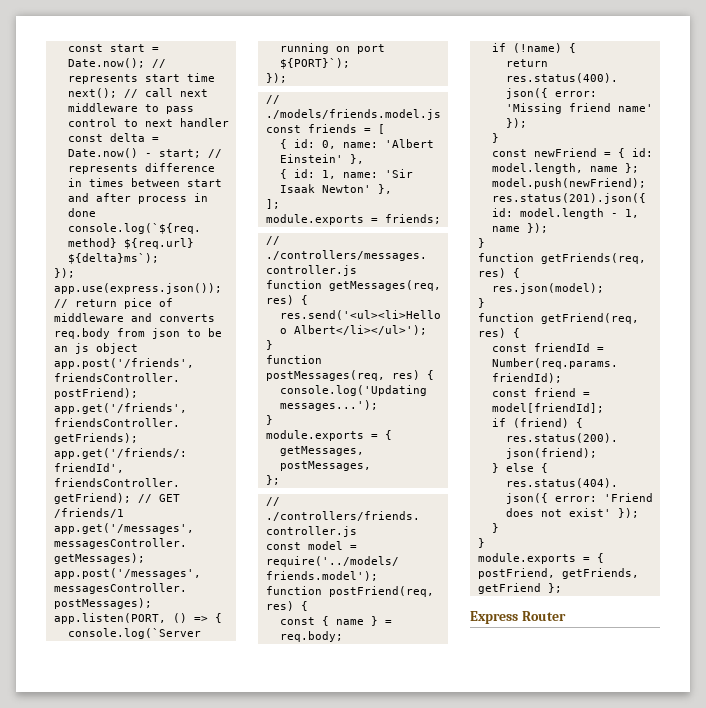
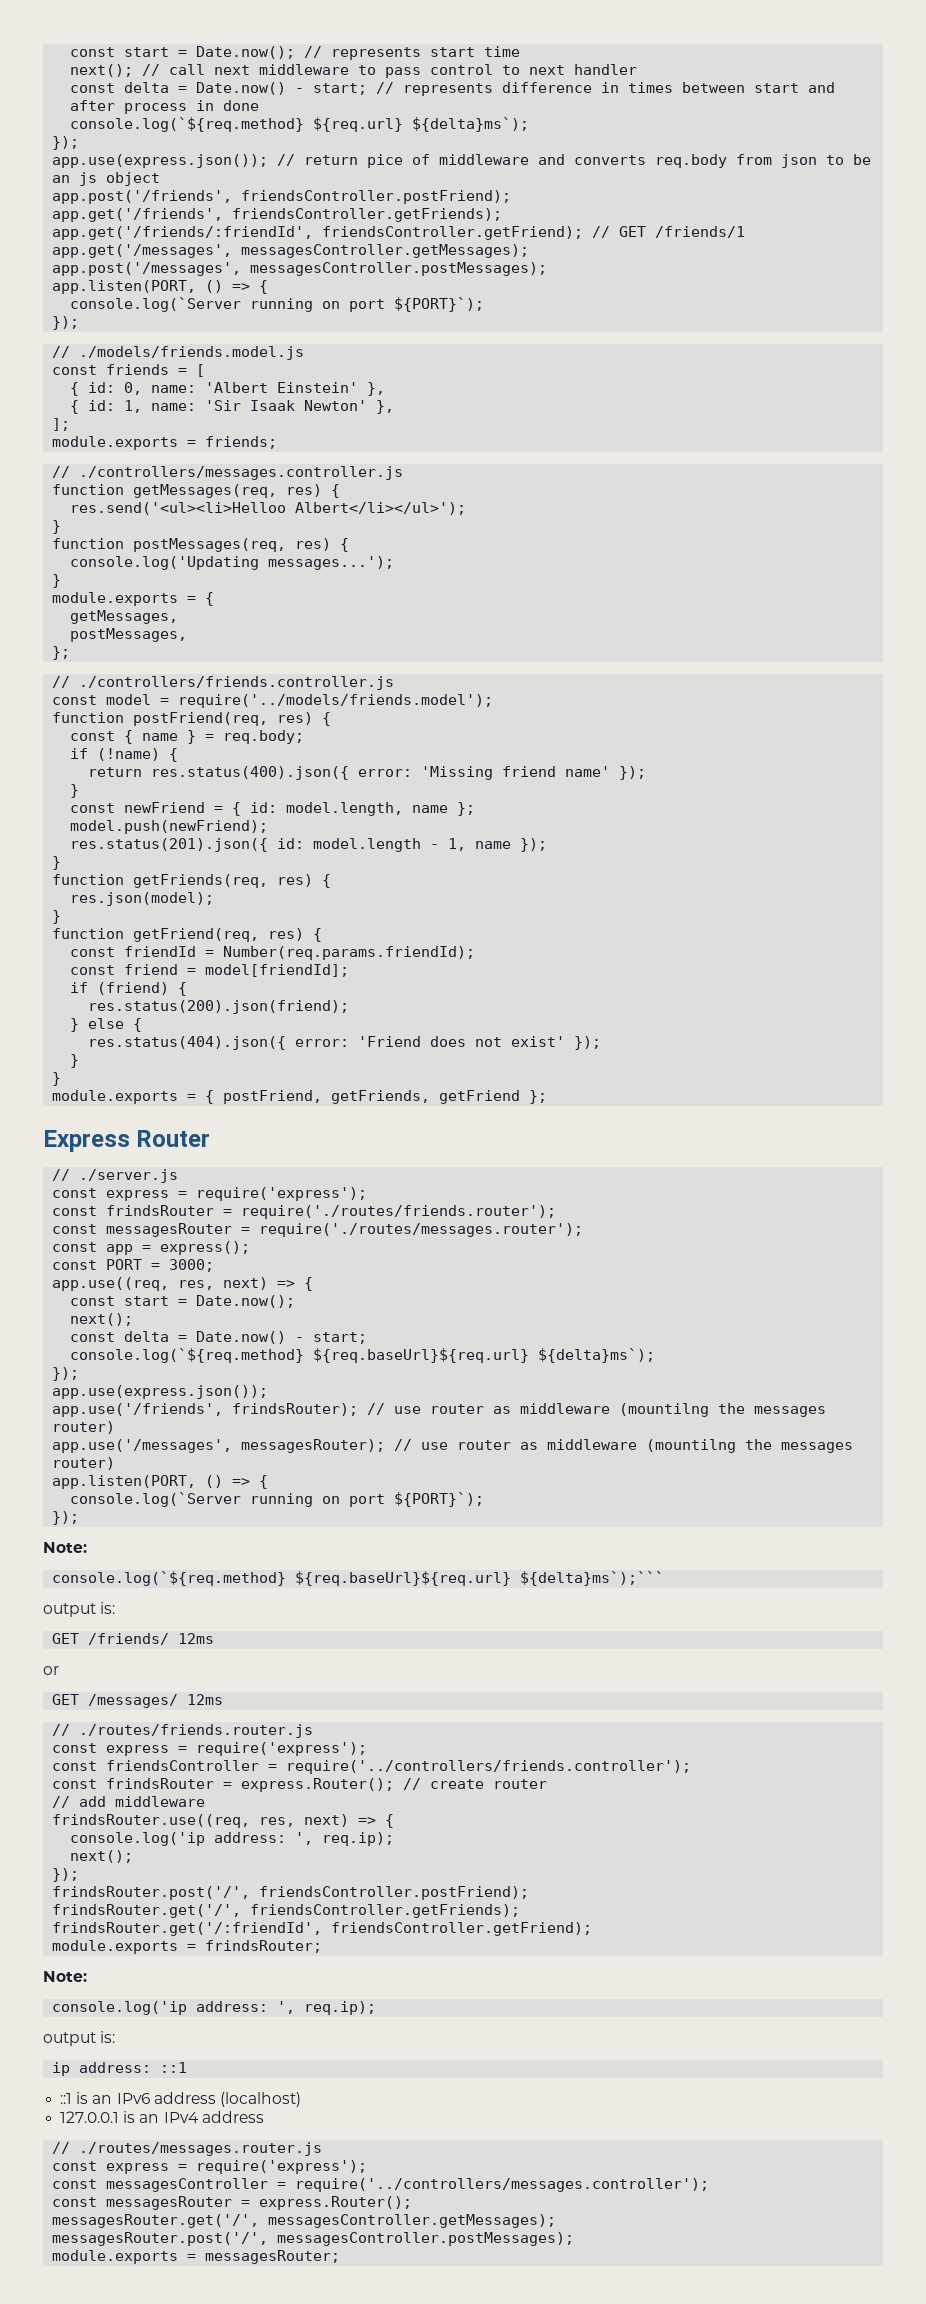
(566, 616) none -> [52,1169,179,1183] [52,1187,368,1201] [52,1205,557,1219] [52,1223,584,1237] [52,1241,251,1255] [52,1259,215,1272] [52,1277,314,1291] [70,1295,296,1308] [70,1313,134,1326] [70,1331,368,1344] [70,1348,656,1363] [52,1367,80,1381] [52,1385,269,1399] [52,1403,827,1417] [52,1421,116,1434] [52,1439,854,1453] [52,1457,116,1470] [52,1475,269,1489] [70,1492,485,1507] [52,1511,80,1525] [43,1542,87,1553] [52,1571,665,1586] [43,1602,116,1617] [52,1633,215,1645] [43,1666,59,1675] [52,1694,224,1708] [52,1724,314,1738] [52,1742,368,1756] [52,1760,692,1774] [52,1778,548,1792] [52,1796,206,1808] [52,1814,395,1828] [70,1832,395,1846] [70,1850,134,1863] [52,1868,80,1882] [52,1886,530,1900] [52,1904,521,1918] [52,1922,593,1936] [52,1940,323,1954] [43,1971,87,1982] [52,2001,377,2015] [43,2031,116,2046] [52,2062,188,2076] [60,2092,301,2107] [60,2111,264,2123] [52,2142,323,2156] [52,2160,368,2174] [52,2178,710,2192] [52,2196,413,2210] [52,2214,557,2228] [52,2232,575,2246] [52,2250,341,2264] // // ./server.js // const express = require('express'); // const frindsRouter = require('./routes/friends.router'); // const messagesRouter = require('./routes/messages.router'); // const app = express(); // const PORT = 3000; // app.use((req, res, next) => { // const start = Date.now(); // next(); // const delta = Date.now() - start; // console.log(`${req.method} ${req.baseUrl}${req.url} ${delta}ms`); // }); // app.use(express.json()); // app.use('/friends', frindsRouter); // use router as middleware (mountilng the messages router) // app.use('/messages', messagesRouter); // use router as middleware (mountilng the messages router) // app.listen(PORT, () => { // console.log(`Server running on port ${PORT}`); // }); // Note: // console.log(`${req.method} ${req.baseUrl}${req.url} ${delta}ms`);``` // output is: // GET /friends/ 12ms // or // GET /messages/ 12ms // // ./routes/friends.router.js // const express = require('express'); // const friendsController = require('../controllers/friends.controller'); // const frindsRouter = express.Router(); // create router // // add middleware // frindsRouter.use((req, res, next) => { // console.log('ip address: ', req.ip); // next(); // }); // frindsRouter.post('/', friendsController.postFriend); // frindsRouter.get('/', friendsController.getFriends); // frindsRouter.get('/:friendId', friendsController.getFriend); // module.exports = frindsRouter; // Note: // console.log('ip address: ', req.ip); // output is: // ip address: ::1 // ::1 is an IPv6 address (localhost) // 127.0.0.1 is an IPv4 address // // ./routes/messages.router.js // const express = require('express'); // const messagesController = require('../controllers/messages.controller'); // const messagesRouter = express.Router(); // messagesRouter.get('/', messagesController.getMessages); // messagesRouter.post('/', messagesController.postMessages); // module.exports = messagesRouter;

